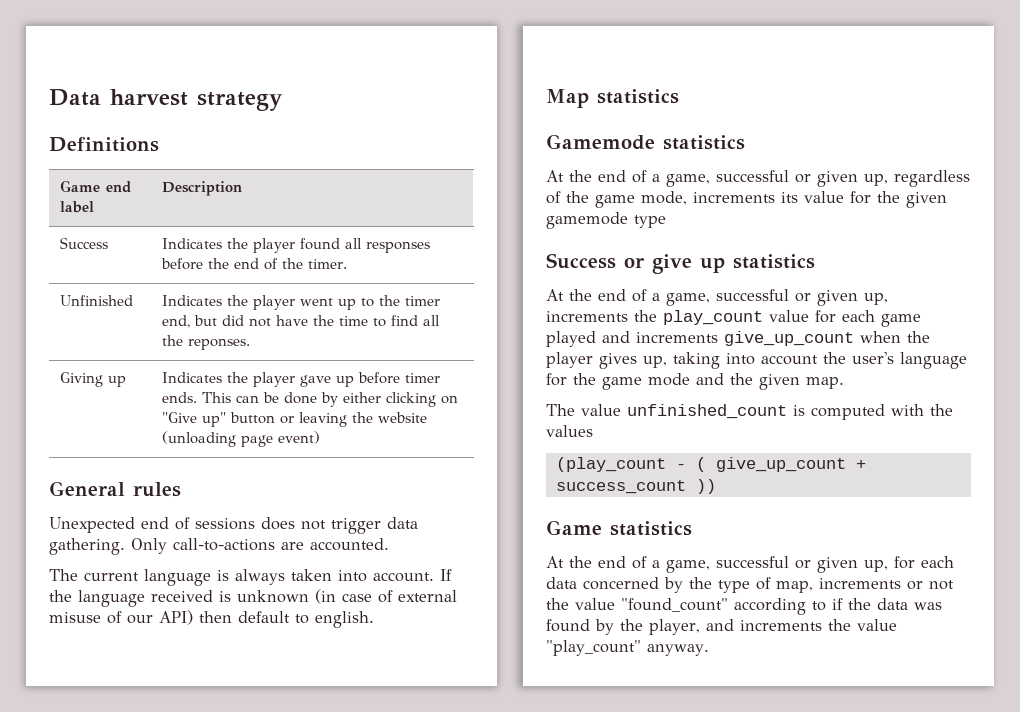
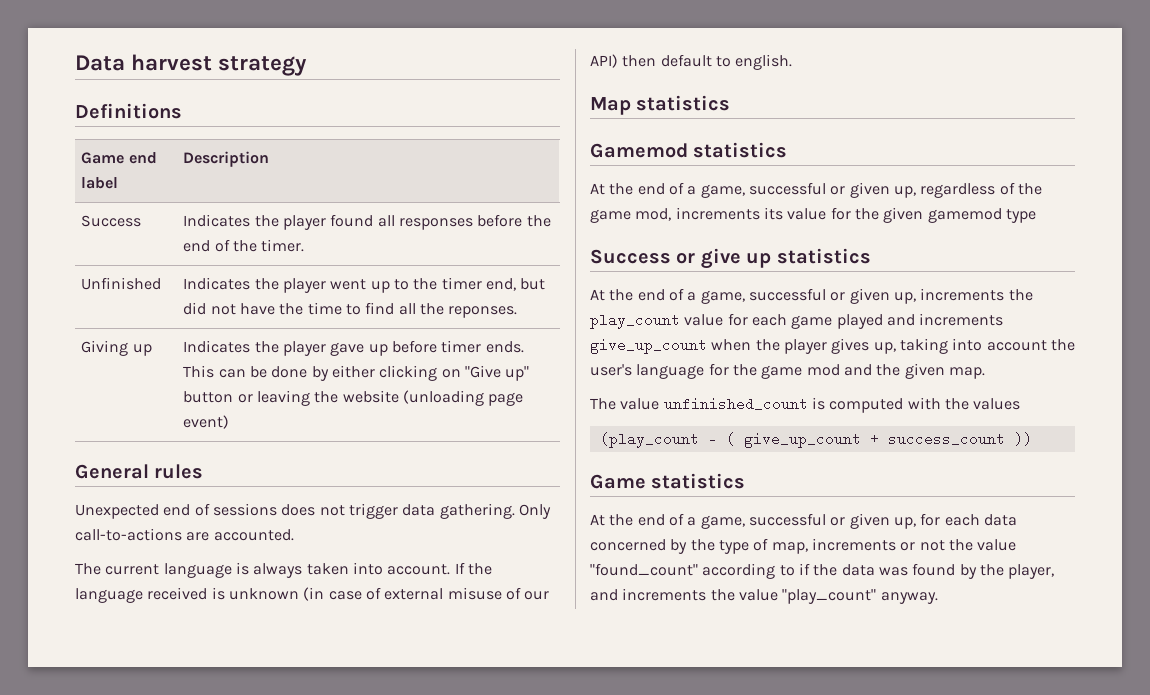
[546,134,655,150] Gamemode -> [590,143,688,158] Gamemod
[641,191,687,205] mode, -> [635,208,672,221] mod,
[546,212,628,229] gamemode -> [927,208,1002,223] gamemod
[648,373,690,386] mode -> [806,364,840,376] mod

